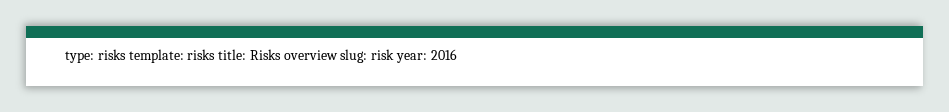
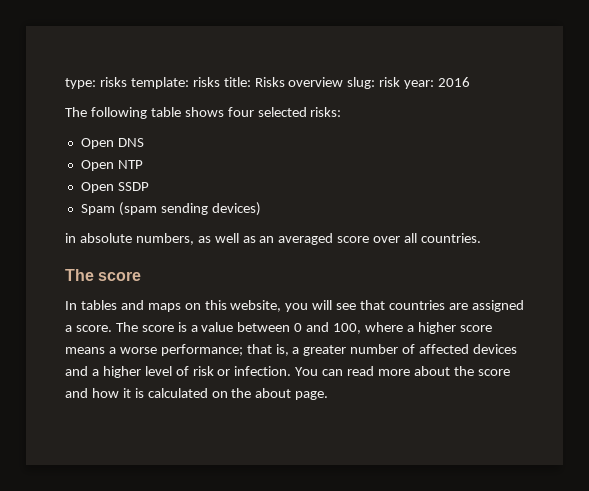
(457, 54) none -> [65,107,342,119] [80,138,144,149] [80,160,143,171] [80,182,149,193] [80,202,261,216] [65,233,482,245] [65,269,142,281] [65,300,524,312] [65,322,492,334] [65,344,518,356] [65,366,510,378] [65,388,329,400] // The following table shows four selected risks: // Open DNS // Open NTP // Open SSDP // Spam (spam sending devices) // in absolute numbers, as well as an averaged score over all countries. // The score // In tables and maps on this website, you will see that countries are assigned a score. The score is a value between 0 and 100, where a higher score means a worse performance; that is, a greater number of affected devices and a higher level of risk or infection. You can read more about the score and how it is calculated on the about page.

